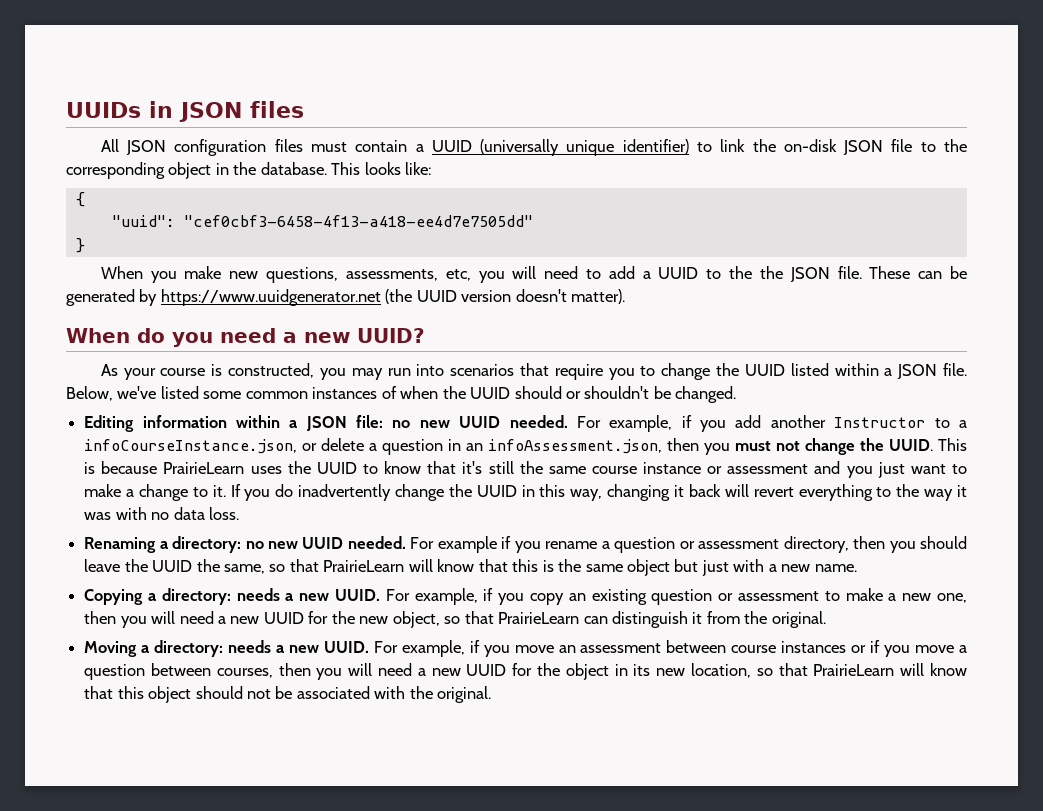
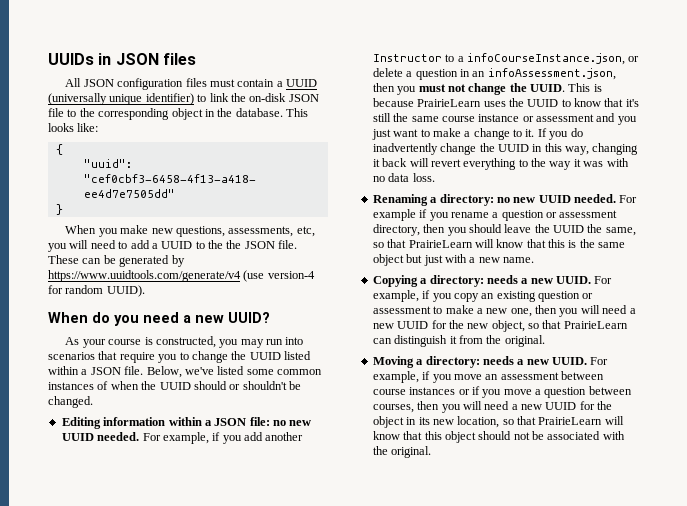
[160,289,626,306] https://www.uuidgenerator.net (the UUID version doesn't matter). -> [48,270,315,282] [48,285,145,297] https://www.uuidtools.com/generate/v4 (use version-4 for random UUID).

